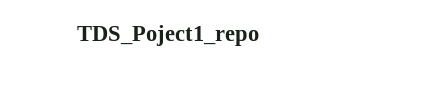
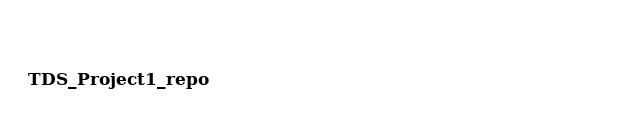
[77,25,259,46] TDS_Poject1_repo -> [28,73,209,89] TDS_Project1_repo

